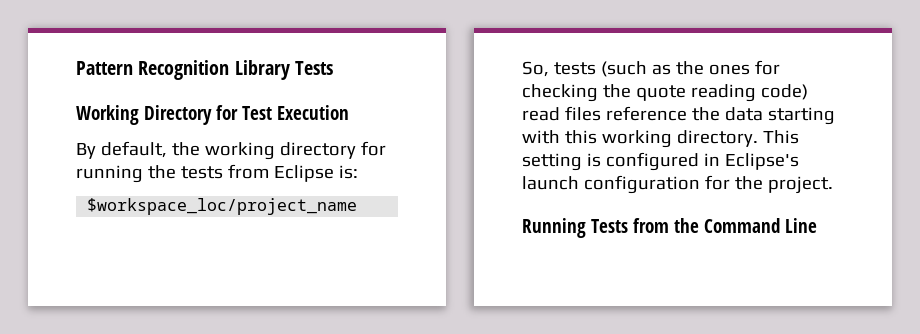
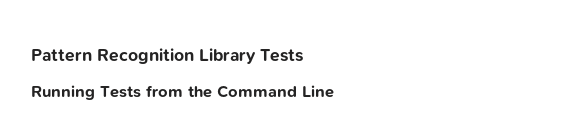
[76,105,349,125] [76,141,386,160] [76,164,358,183] [87,198,358,215] [522,60,780,77] [522,84,808,102] [522,106,835,125] [522,130,799,148] [522,152,799,171] [522,175,833,194] // Working Directory for Test Execution // By default, the working directory for running the tests from Eclipse is: // $workspace_loc/project_name // So, tests (such as the ones for checking the quote reading code) read files reference the data starting with this working directory. This setting is configured in Eclipse's launch configuration for the project. -> (303, 55) none

